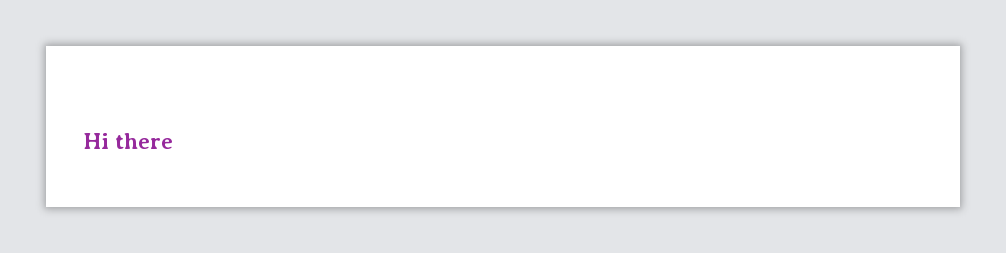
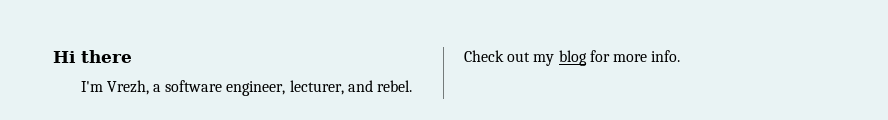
(174, 141) none -> [80,80,412,96] [464,50,681,66] // I'm Vrezh, a software engineer, lecturer, and rebel. Check out my blog for more info.

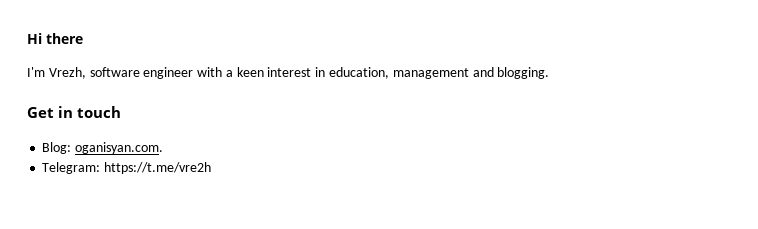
[153,80,412,96] [464,50,681,66] a software engineer, lecturer, and rebel. Check out my blog for more info. -> [89,67,550,79] [27,106,122,118] [42,142,164,154] [42,162,212,174] software engineer with a keen interest in education, management and blogging. // Get in touch // Blog: oganisyan.com. // Telegram: https://t.me/vre2h

